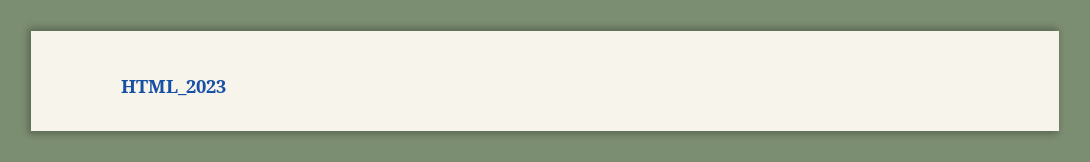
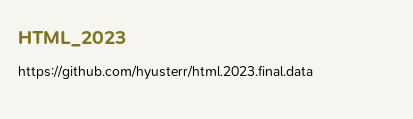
(226, 88) none -> [18,65,313,80] // https://github.com/hyusterr/html.2023.final.data

